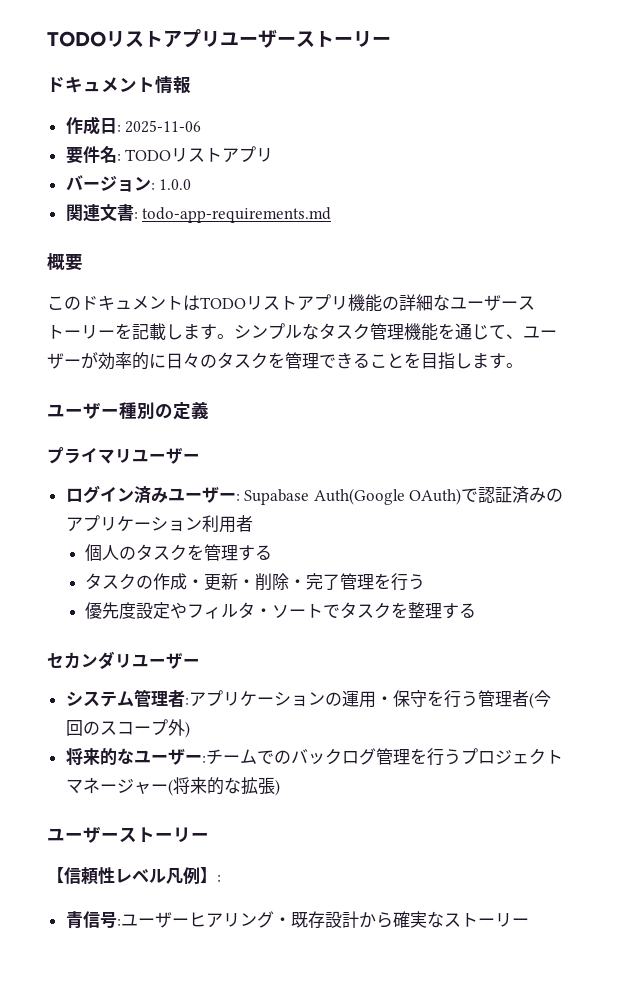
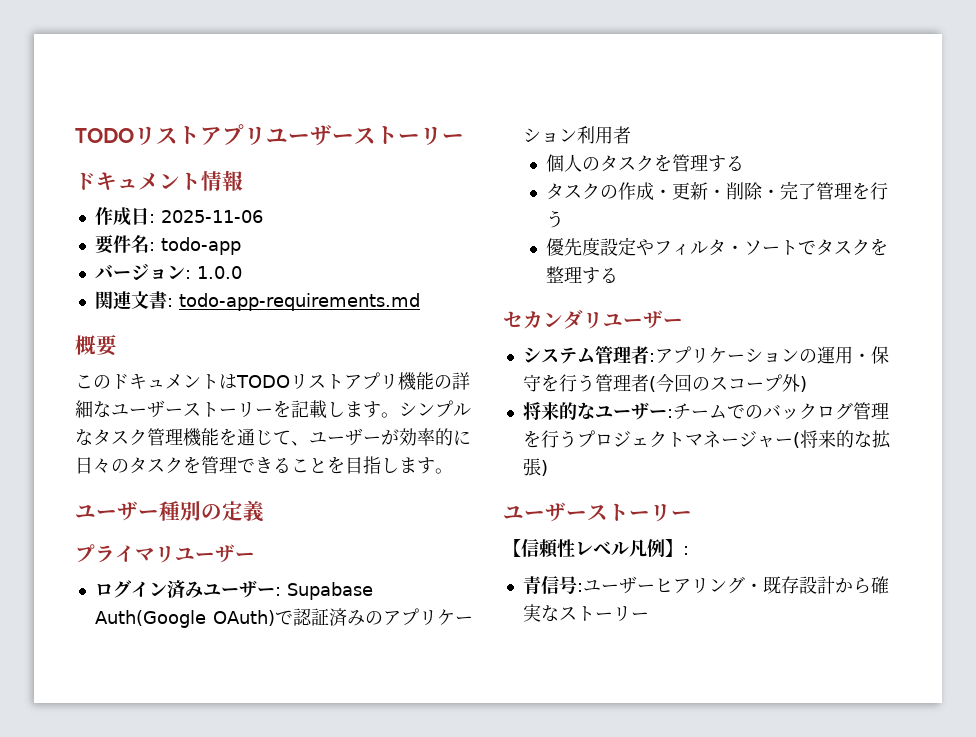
[125,146,274,163] TODOリストアプリ -> [160,237,241,255] todo-app

